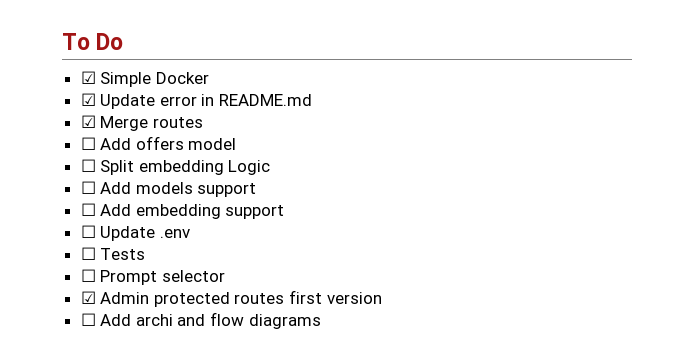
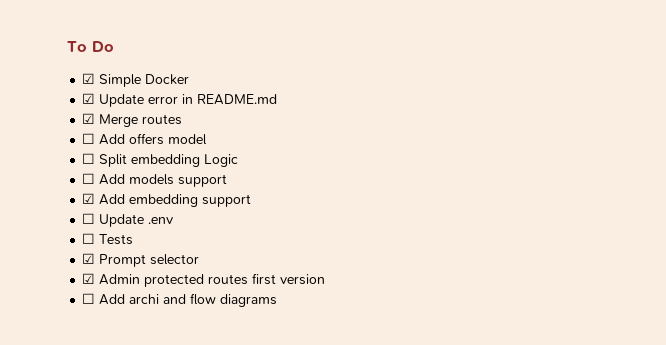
[80,203,96,216] ☐ -> [82,193,96,204] ☑
[80,269,96,282] ☐ -> [82,253,96,264] ☑

